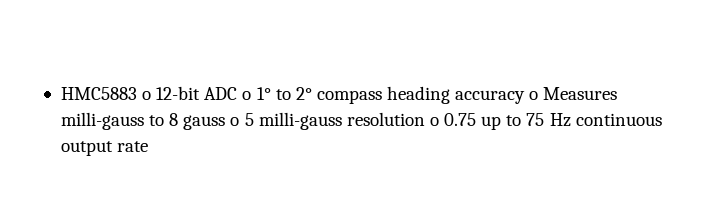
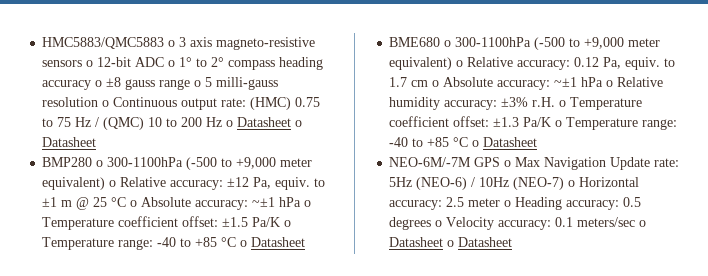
[60,87,137,100] HMC5883 -> [42,37,316,50] [42,60,83,67] HMC5883/QMC5883 o 3 axis magneto-resistive sensors
[543,87,618,100] [60,112,226,130] Measures milli-gauss to 8 gauss -> [106,77,191,90] ±8 gauss range
[444,113,662,130] [60,141,149,156] 0.75 up to 75 Hz continuous output rate -> [113,97,321,110] [42,117,303,130] [42,137,97,147] [42,157,313,170] [42,177,326,190] [42,197,312,210] [42,216,292,230] [42,237,306,250] [389,37,661,50] [389,57,676,70] [389,77,664,90] [389,97,643,110] [389,116,678,130] [389,137,538,147] [389,157,680,170] [389,177,640,190] [389,197,642,210] [389,217,647,230] [389,237,513,247] Continuous output rate: (HMC) 0.75 to 75 Hz / (QMC) 10 to 200 Hz o Datasheet o Datasheet // BMP280 o 300-1100hPa (-500 to +9,000 meter equivalent) o Relative accuracy: ±12 Pa, equiv. to ±1 m @ 25 °C o Absolute accuracy: ~±1 hPa o Temperature coefficient offset: ±1.5 Pa/K o Temperature range: -40 to +85 °C o Datasheet // BME680 o 300-1100hPa (-500 to +9,000 meter equivalent) o Relative accuracy: 0.12 Pa, equiv. to 1.7 cm o Absolute accuracy: ~±1 hPa o Relative humidity accuracy: ±3% r.H. o Temperature coefficient offset: ±1.3 Pa/K o Temperature range: -40 to +85 °C o Datasheet // NEO-6M/-7M GPS o Max Navigation Update rate: 5Hz (NEO-6) / 10Hz (NEO-7) o Horizontal accuracy: 2.5 meter o Heading accuracy: 0.5 degrees o Velocity accuracy: 0.1 meters/sec o Datasheet o Datasheet

